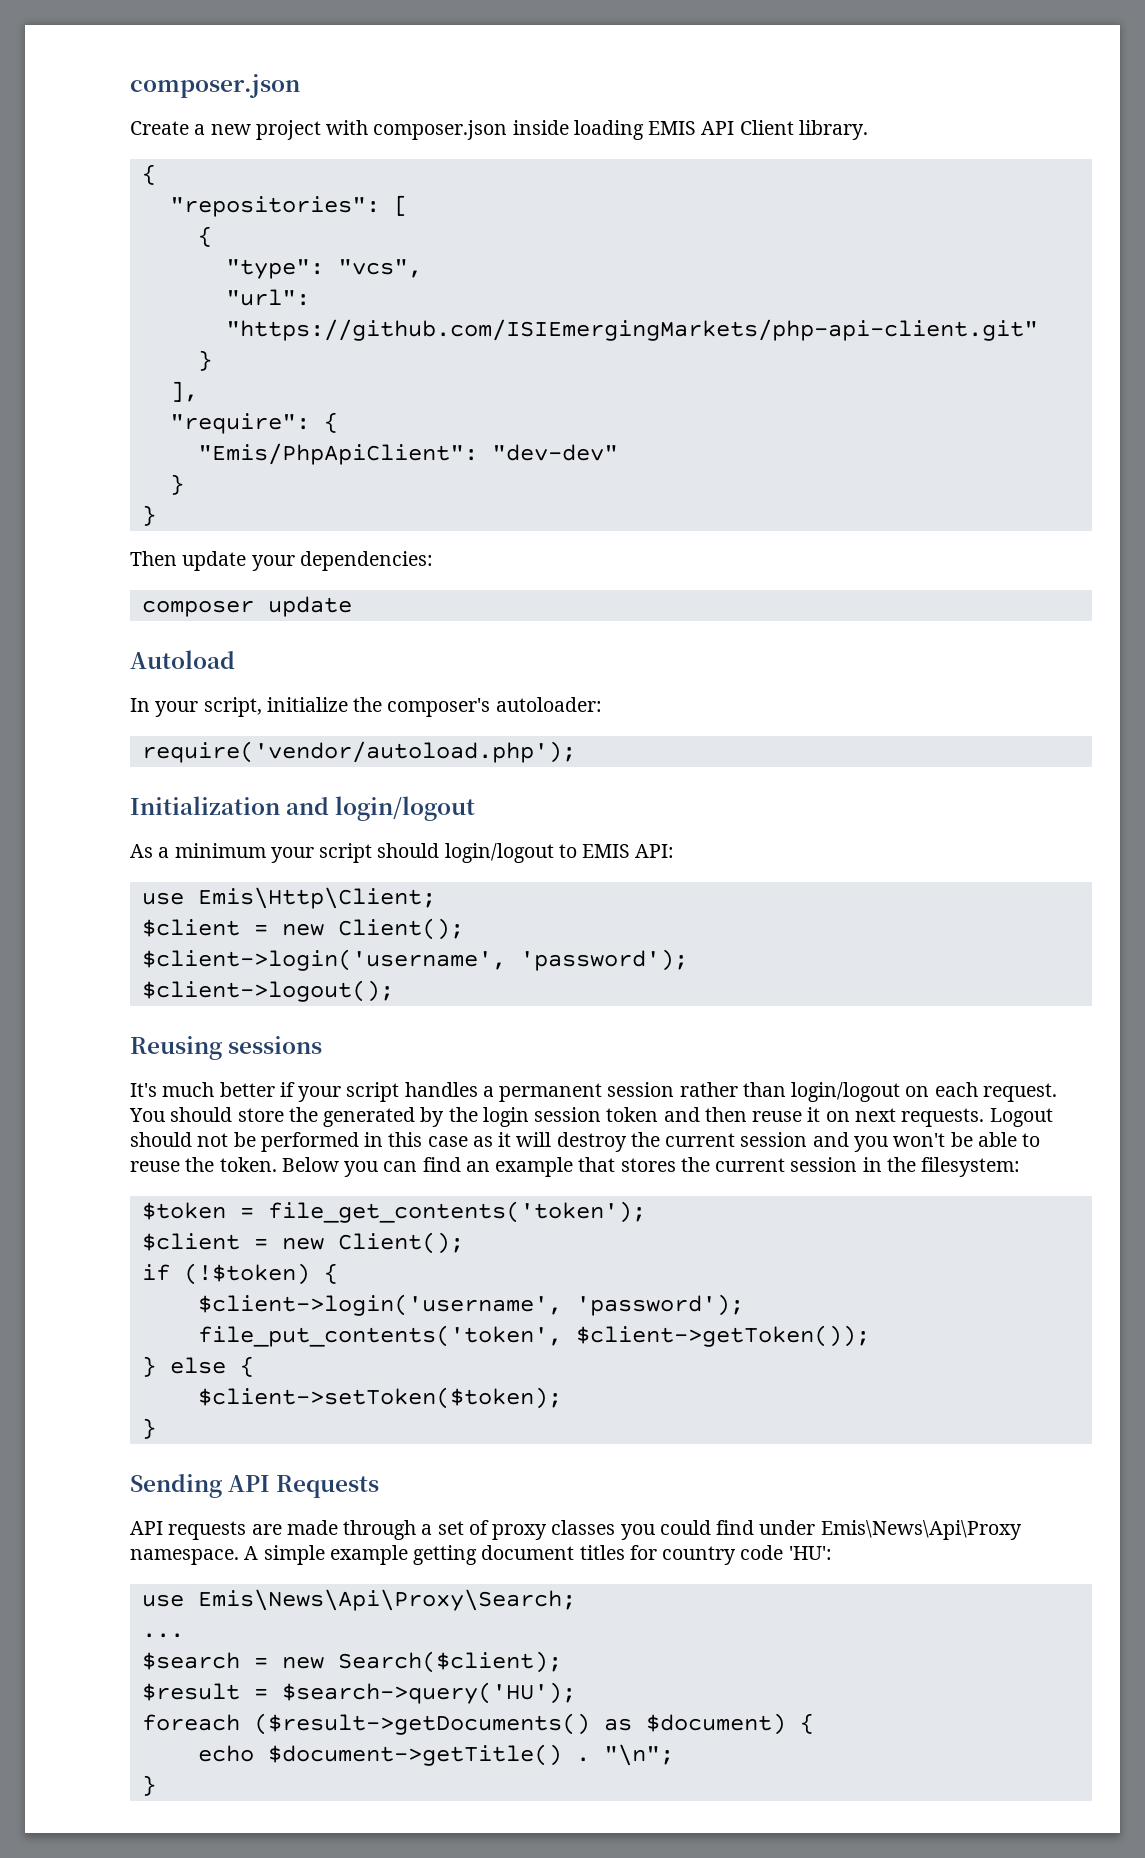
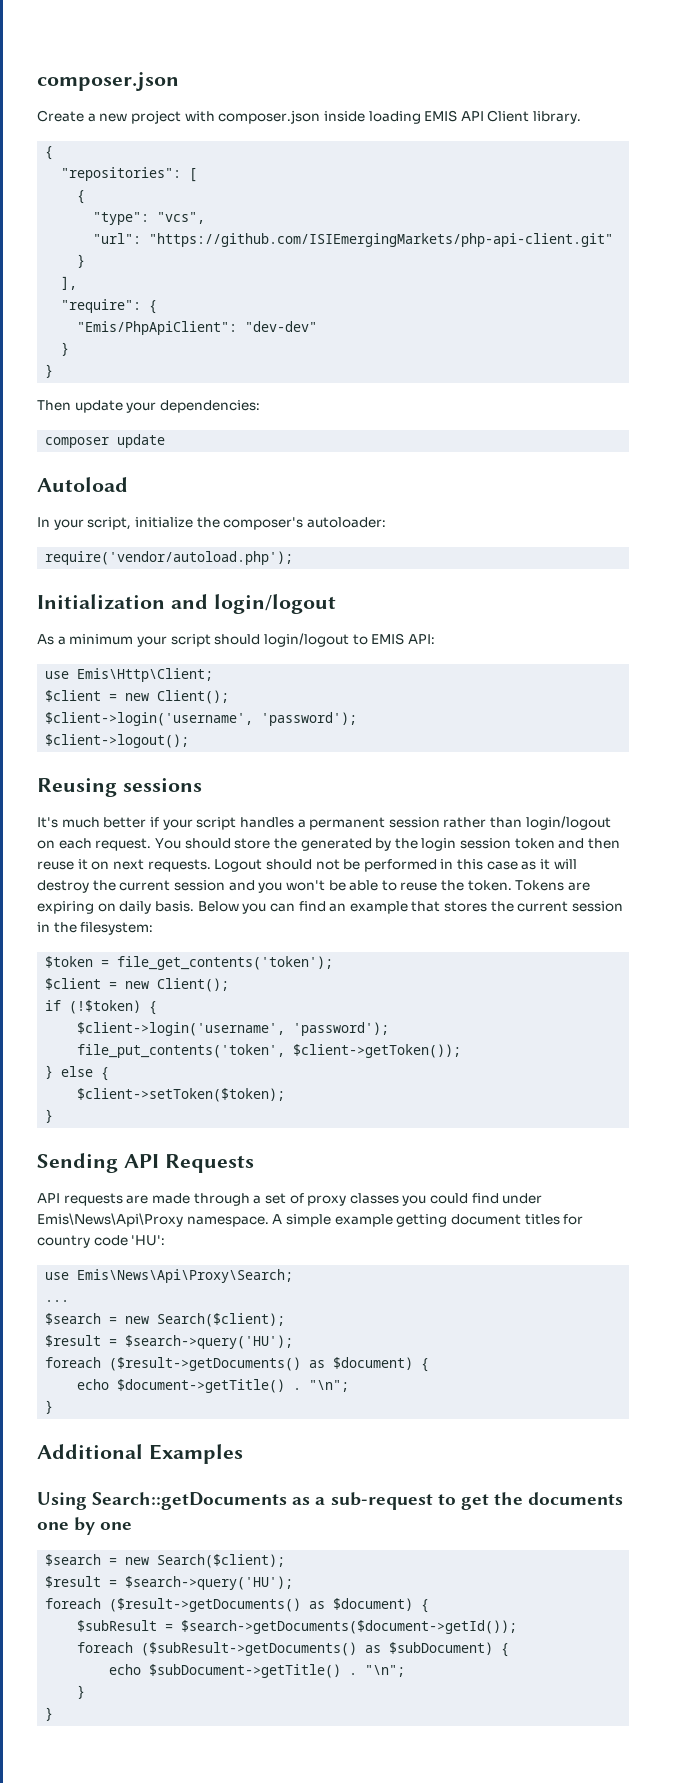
(277, 1164) none -> [515,880,591,891] [37,901,194,914] Tokens are expiring on daily basis.
(156, 1785) none -> [37,1444,243,1464] [37,1492,624,1510] [37,1517,133,1535] [45,1554,286,1568] [45,1576,294,1590] [45,1598,430,1613] [77,1620,518,1634] [77,1642,510,1657] [109,1664,406,1678] [77,1685,86,1699] [45,1707,54,1721] // Additional Examples // Using Search::getDocuments as a sub-request to get the documents one by one // $search = new Search($client); // $result = $search->query('HU'); // foreach ($result->getDocuments() as $document) { // $subResult = $search->getDocuments($document->getId()); // foreach ($subResult->getDocuments() as $subDocument) { // echo $subDocument->getTitle() . "\n"; // } // }

